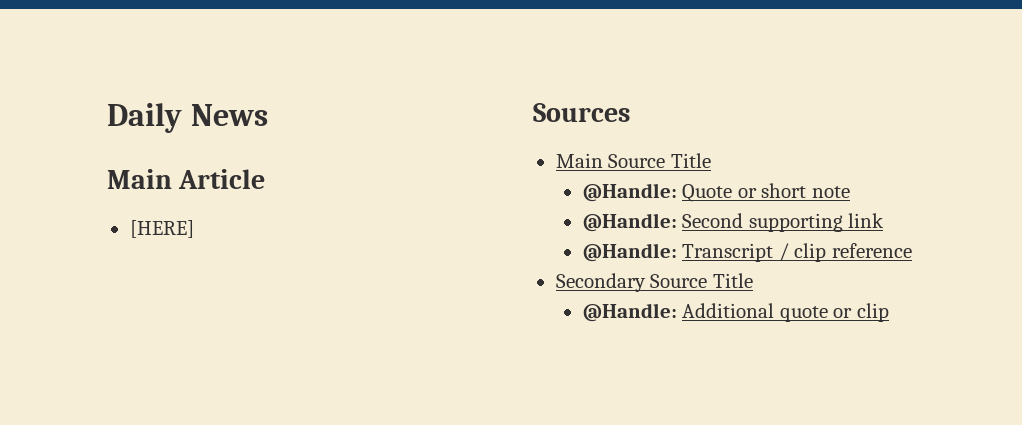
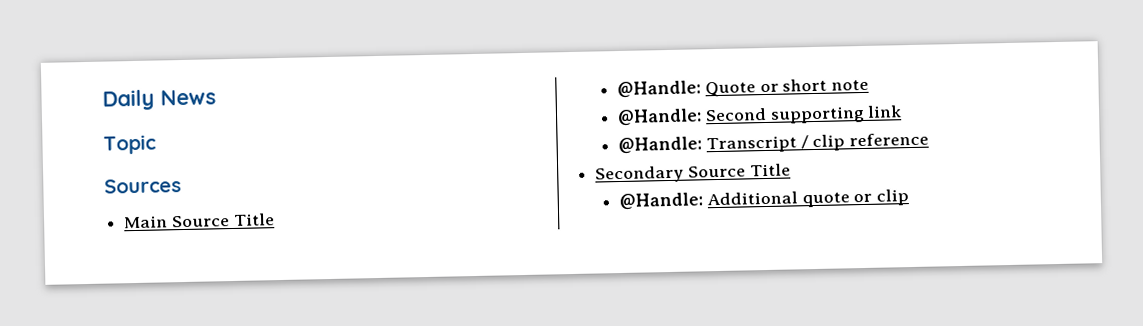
[107,169,266,189] [129,220,194,238] Main Article // [HERE] -> [103,134,156,155] Topic

